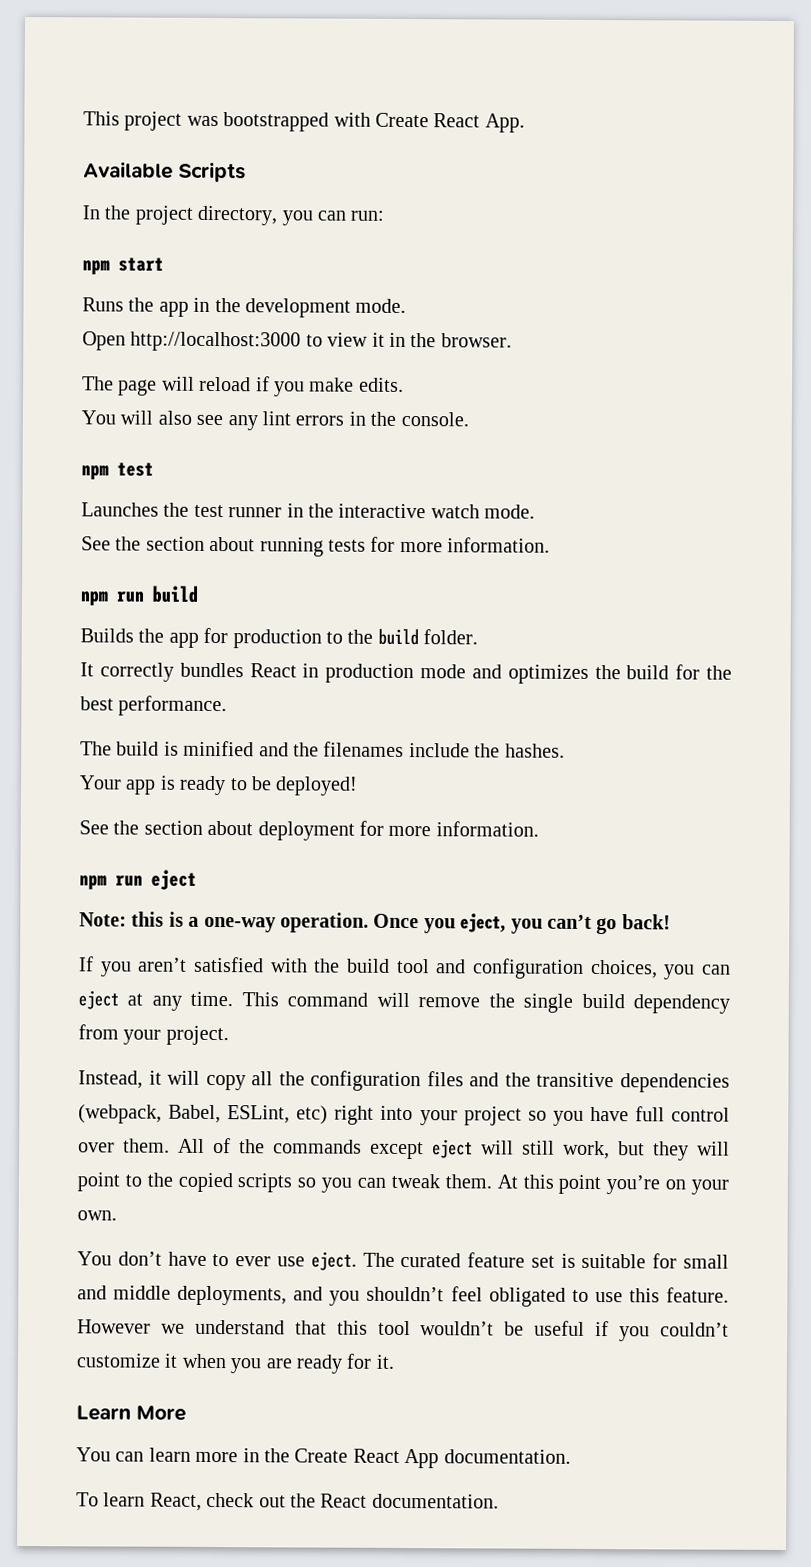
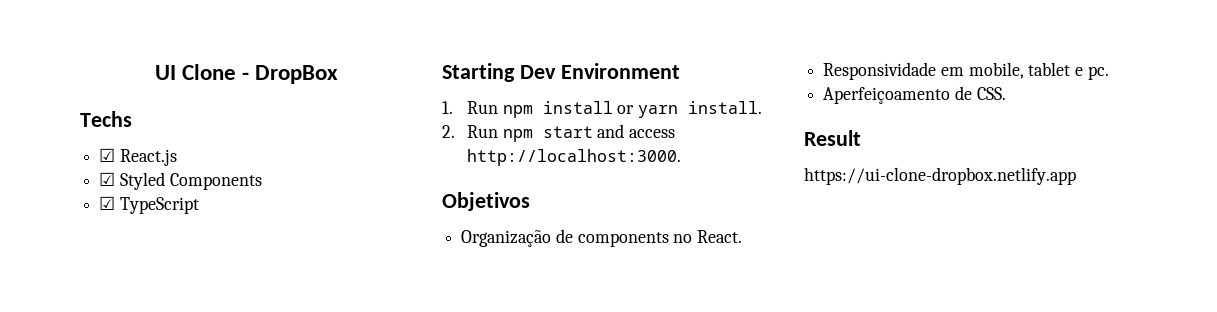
[83,111,525,133] [83,161,246,183] [82,205,385,226] [82,257,164,275] [82,297,407,318] [82,331,512,352] [82,376,404,397] [81,410,469,431] [81,462,154,480] [81,502,536,519] [81,536,551,557] [80,585,199,606] [80,627,479,649] [80,662,733,684] [80,695,228,717] [80,740,565,758] [79,775,359,796] [79,820,539,841] [79,869,197,890] [79,911,671,935] [79,956,731,980] [78,990,730,1014] [78,1024,229,1046] [78,1070,730,1093] [78,1104,730,1126] [78,1137,730,1161] [77,1172,730,1195] [77,1210,117,1221] [77,1251,729,1271] [77,1285,730,1307] [77,1319,729,1342] [76,1353,395,1374] [76,1405,186,1421] [76,1447,571,1469] [76,1492,499,1511] This project was bootstrapped with Create React App. // Available Scripts // In the project directory, you can run: // npm start // Runs the app in the development mode. // Open http://localhost:3000 to view it in the browser. // The page will reload if you make edits. // You will also see any lint errors in the console. // npm test // Launches the test runner in the interactive watch mode. // See the section about running tests for more information. // npm run build // Builds the app for production to the build folder. // It correctly bundles React in production mode and optimizes the build for the best performance. // The build is minified and the filenames include the hashes. // Your app is ready to be deployed! // See the section about deployment for more information. // npm run eject // Note: this is a one-way operation. Once you eject, you can’t go back! // If you aren’t satisfied with the build tool and configuration choices, you can eject at any time. This command will remove the single build dependency from your project. // Instead, it will copy all the configuration files and the transitive dependencies (webpack, Babel, ESLint, etc) right into your project so you have full control over them. All of the commands except eject will still work, but they will point to the copied scripts so you can tweak them. At this point you’re on your own. // You don’t have to ever use eject. The curated feature set is suitable for small and middle deployments, and you shouldn’t feel obligated to use this feature. However we understand that this tool wouldn’t be useful if you couldn’t customize it when you are ready for it. // Learn More // You can learn more in the Create React App documentation. // To learn React, check out the React documentation. -> [154,64,339,84] [80,111,132,127] [99,148,177,166] [99,172,262,190] [99,196,199,214] [442,63,680,82] [442,101,763,118] [442,124,676,142] [466,149,681,166] [442,192,530,211] [461,229,743,247] [823,62,1109,80] [823,86,1006,104] [804,130,861,146] [804,167,1076,185] UI Clone - DropBox // Techs // ☑ React.js // ☑ Styled Components // ☑ TypeScript // Starting Dev Environment // 1. Run npm install or yarn install. // 2. Run npm start and access http://localhost:3000. // Objetivos // Organização de components no React. // Responsividade em mobile, tablet e pc. // Aperfeiçoamento de CSS. // Result // https://ui-clone-dropbox.netlify.app

